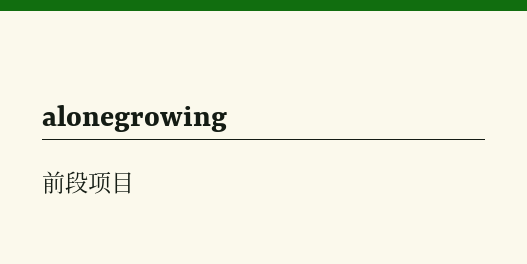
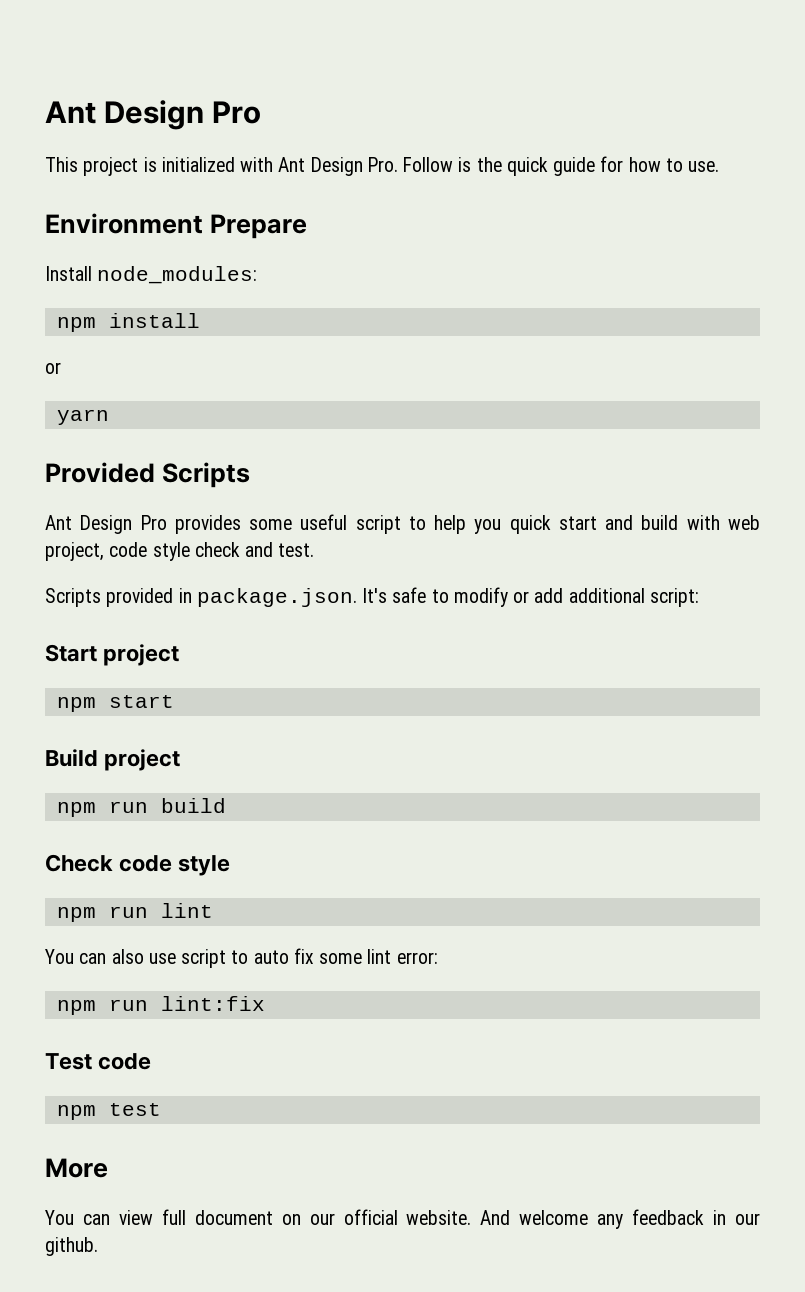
[42,105,227,132] [42,171,134,195] alonegrowing // 前段项目 -> [45,100,262,130] [45,156,720,176] [45,213,308,239] [45,266,258,284] [56,313,200,332] [45,362,61,374] [56,409,109,425] [45,462,251,488] [45,514,760,534] [45,542,315,561] [45,587,699,607] [45,644,180,666] [56,695,174,712] [45,749,181,771] [56,798,226,817] [45,854,231,876] [56,903,213,922] [45,948,438,968] [56,996,265,1015] [45,1053,152,1070] [56,1103,161,1120] [45,1158,108,1178] [45,1209,761,1229] [45,1237,98,1256] Ant Design Pro // This project is initialized with Ant Design Pro. Follow is the quick guide for how to use. // Environment Prepare // Install node_modules: // npm install // or // yarn // Provided Scripts // Ant Design Pro provides some useful script to help you quick start and build with web project, code style check and test. // Scripts provided in package.json. It's safe to modify or add additional script: // Start project // npm start // Build project // npm run build // Check code style // npm run lint // You can also use script to auto fix some lint error: // npm run lint:fix // Test code // npm test // More // You can view full document on our official website. And welcome any feedback in our github.

